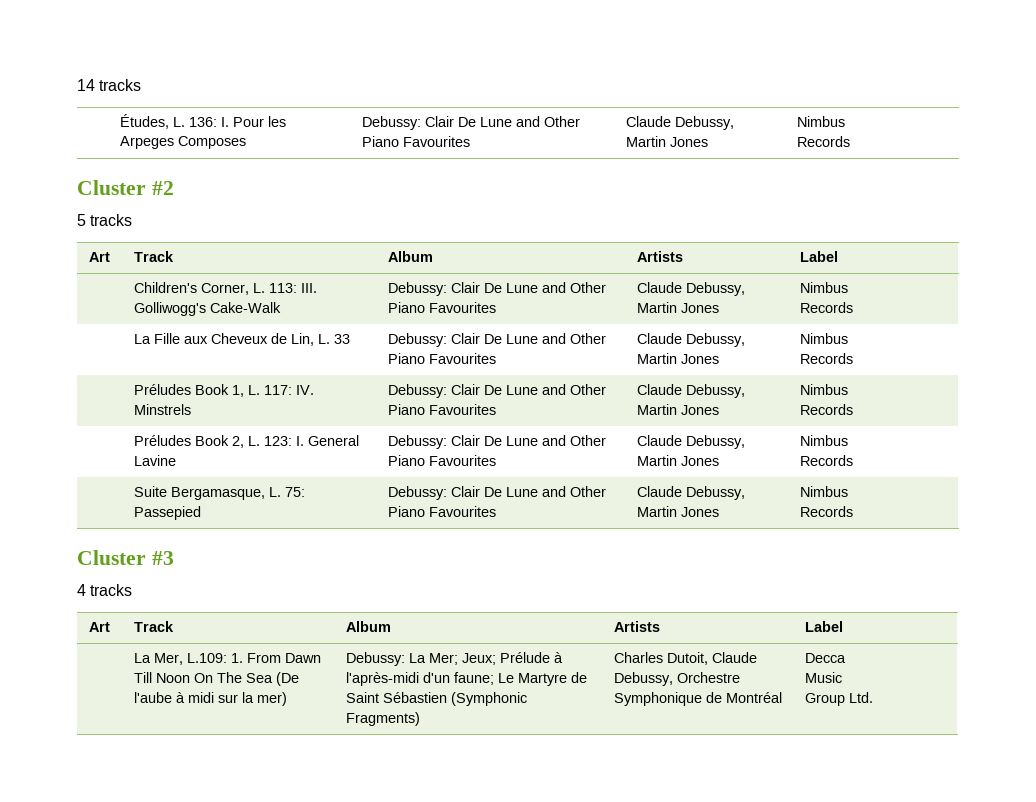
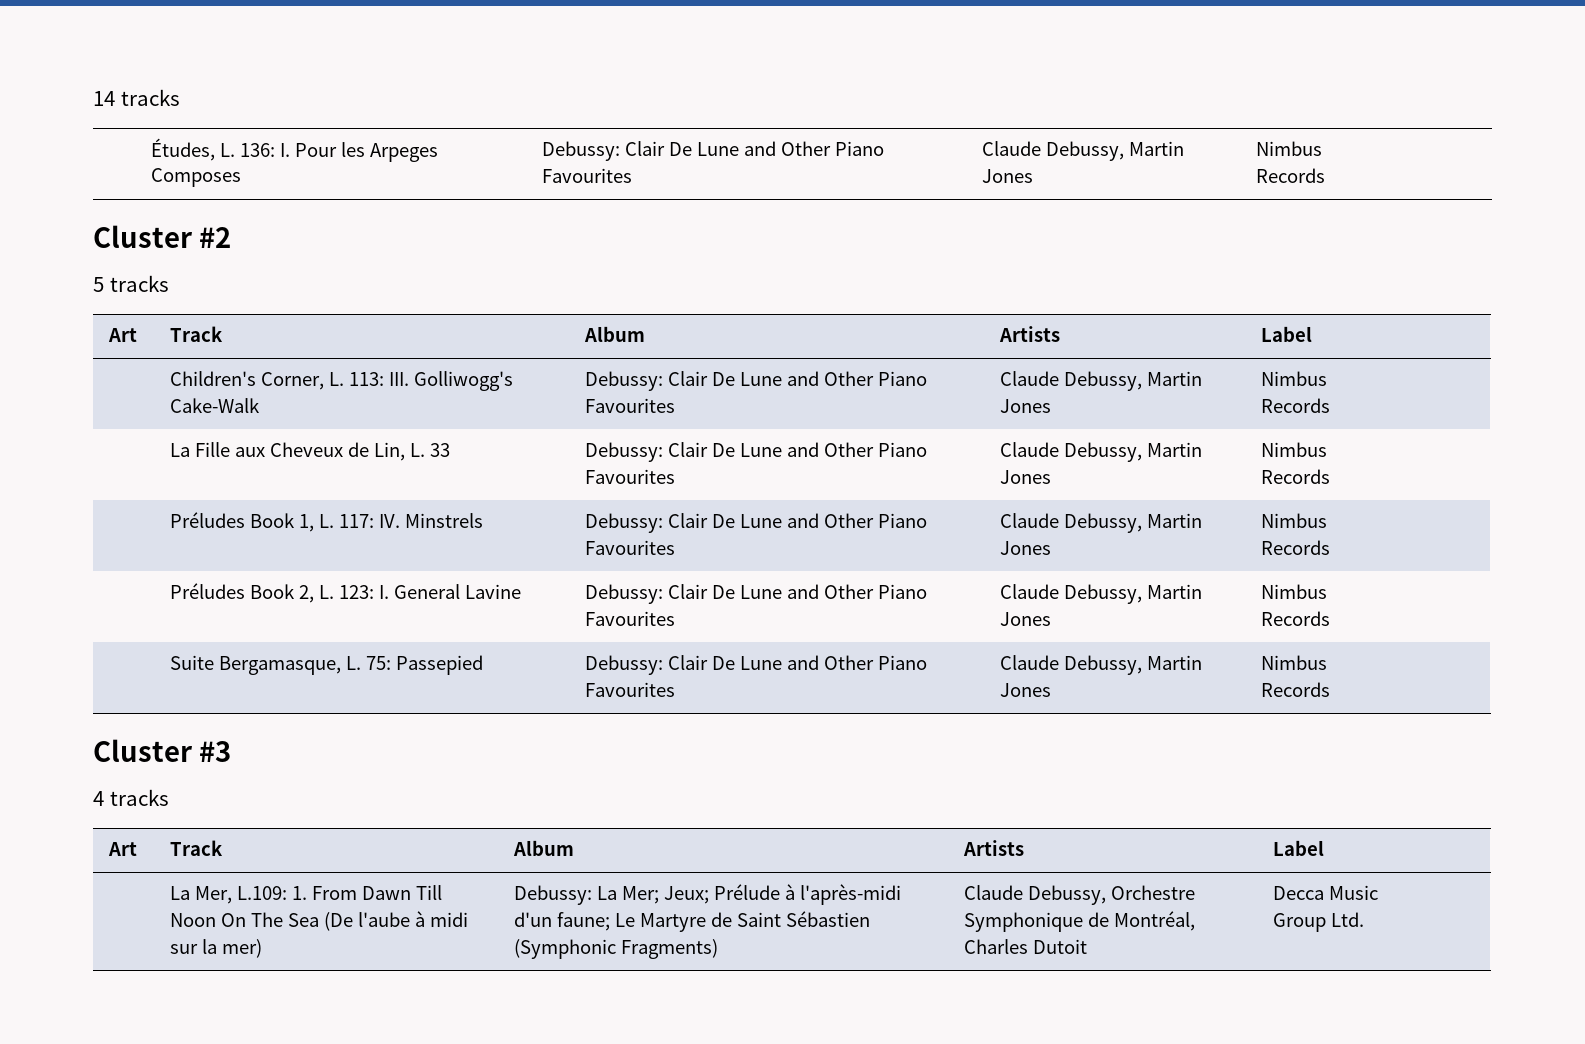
[613,652,708,665] Charles Dutoit, -> (719, 949) none
[725,692,782,703] Montréal -> [1114,911,1196,931] [964,939,1088,954] Montréal, Charles Dutoit

